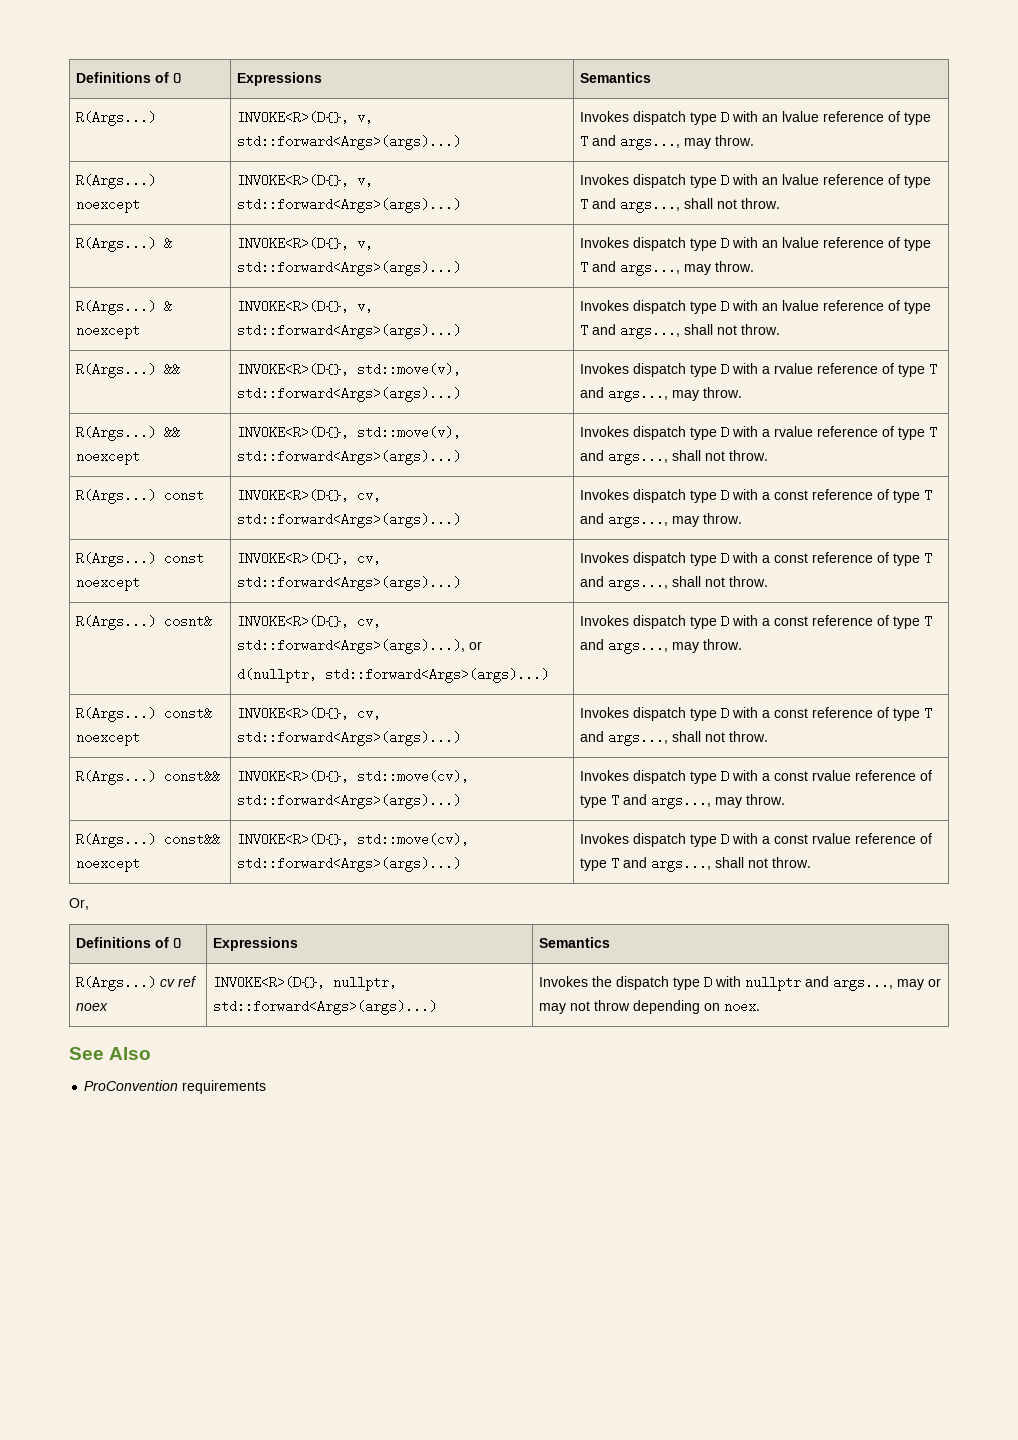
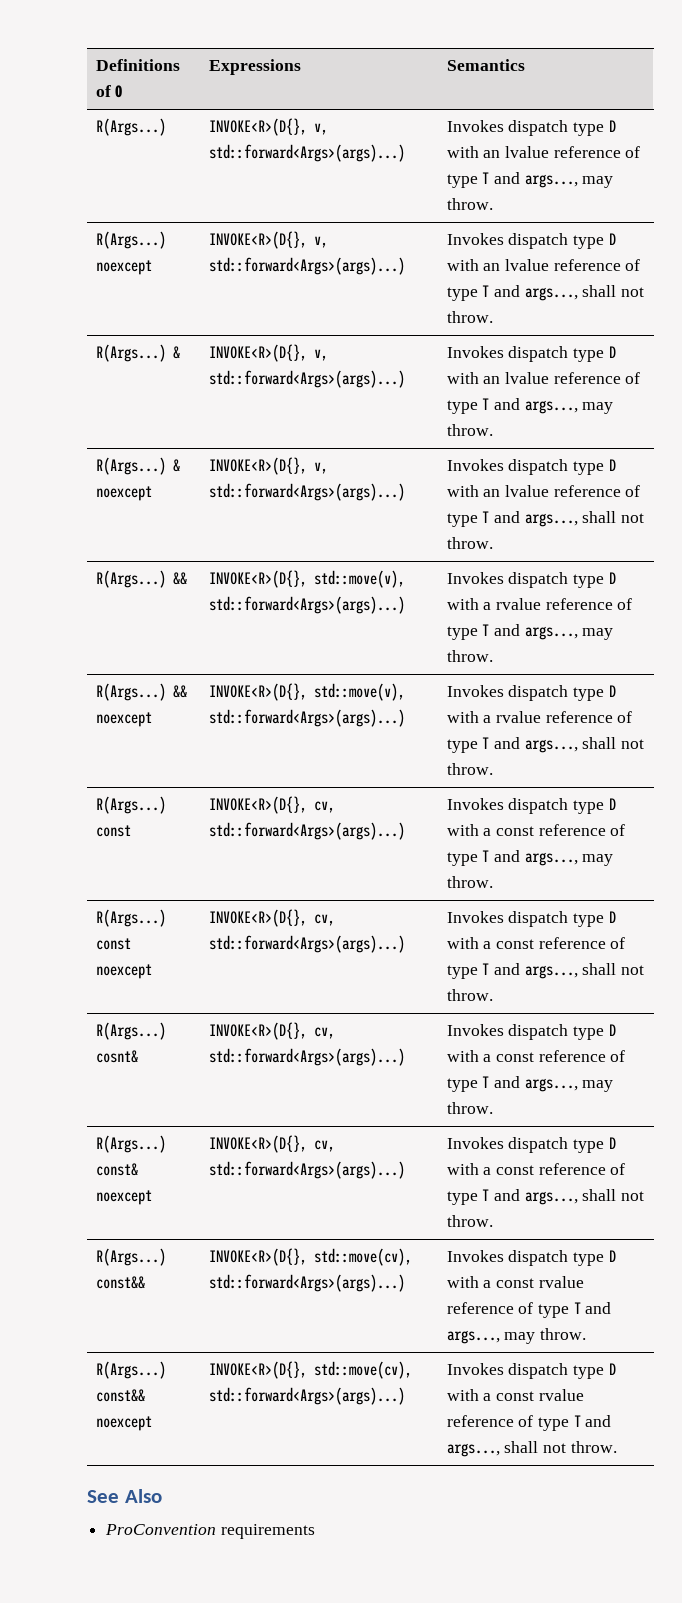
[237,639,483,654] [237,668,318,683] std::forward<Args>(args)...), or // d(nullptr, -> (335, 1033) none
[69,898,89,910] [76,937,182,948] [213,937,299,951] [539,937,611,948] [76,976,198,991] [76,1003,109,1011] [213,976,398,991] [213,1000,438,1015] [539,976,942,991] [539,1000,761,1014] // Or, // Definitions of O | Expressions | Semantics // R(Args...) cv ref noex | INVOKE<R>(D{}, nullptr, std::forward<Args>(args)...) | Invokes the dispatch type D with nullptr and args..., may or may not throw depending on noex. -> (617, 1447) none

